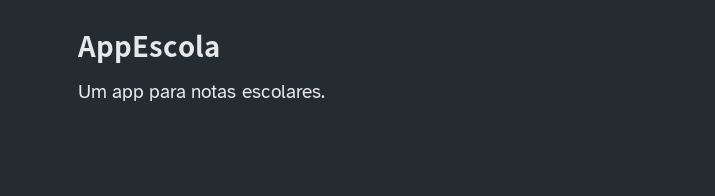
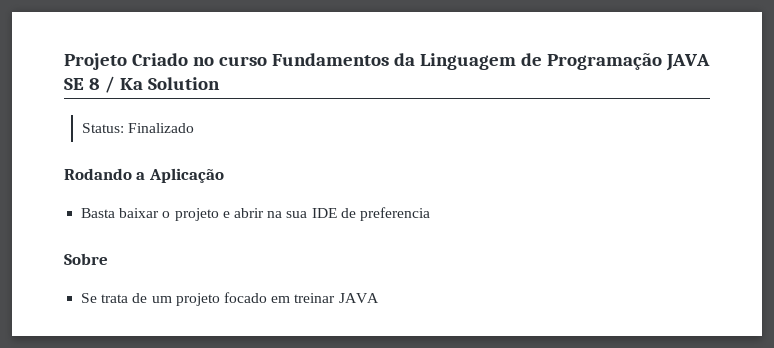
[77,34,220,63] [78,85,325,101] AppEscola // Um app para notas escolares. -> [64,53,710,71] [64,76,220,93] [81,123,195,133] [64,168,224,183] [81,207,430,221] [64,253,108,265] [81,292,379,306] Projeto Criado no curso Fundamentos da Linguagem de Programação JAVA SE 8 / Ka Solution // Status: Finalizado // Rodando a Aplicação // Basta baixar o projeto e abrir na sua IDE de preferencia // Sobre // Se trata de um projeto focado em treinar JAVA

